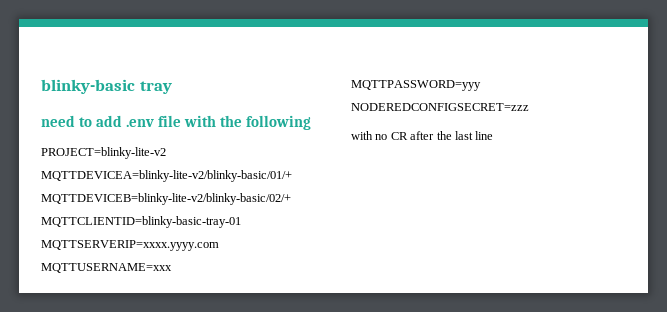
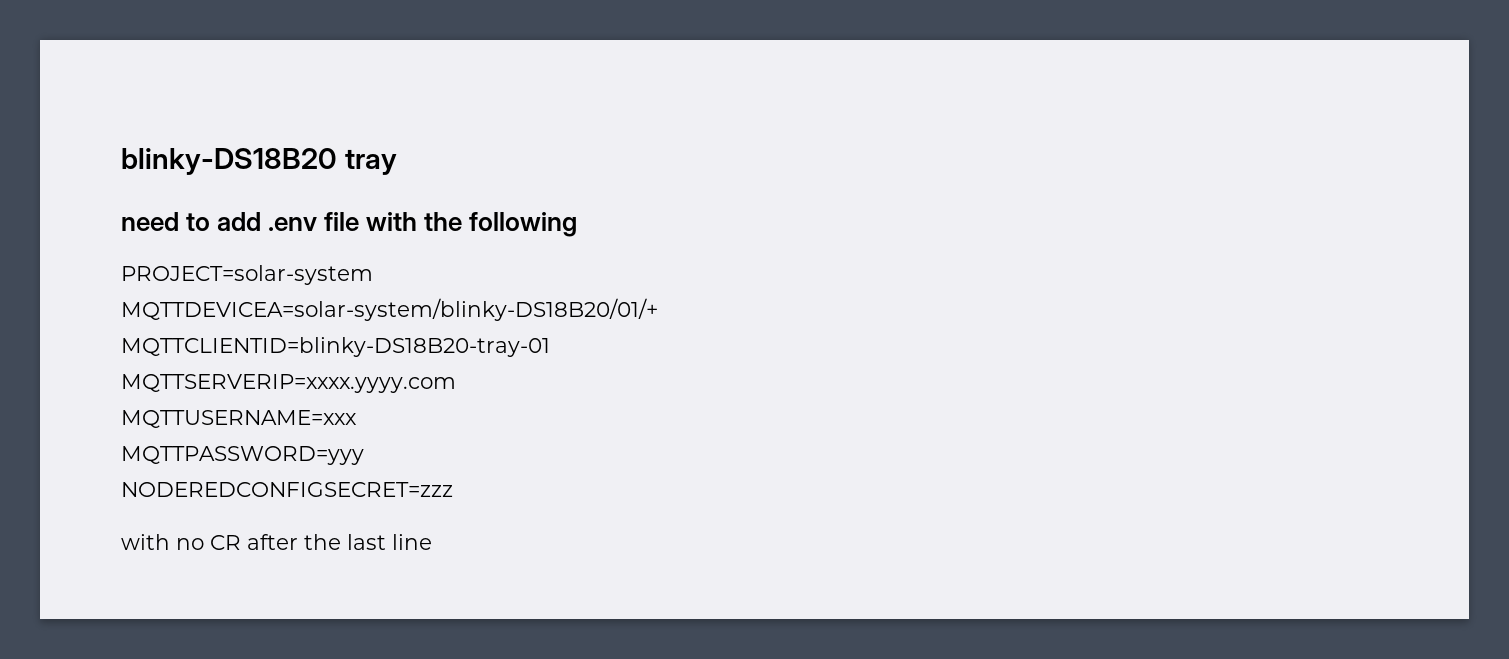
[41,79,135,94] blinky-basic -> [121,148,337,175] blinky-DS18B20
[41,147,166,159] [41,170,292,182] [41,193,291,205] [41,216,241,228] PROJECT=blinky-lite-v2 // MQTTDEVICEA=blinky-lite-v2/blinky-basic/01/+ // MQTTDEVICEB=blinky-lite-v2/blinky-basic/02/+ // MQTTCLIENTID=blinky-basic-tray-01 -> [121,265,373,285] [121,298,658,321] [121,337,550,357] PROJECT=solar-system // MQTTDEVICEA=solar-system/blinky-DS18B20/01/+ // MQTTCLIENTID=blinky-DS18B20-tray-01

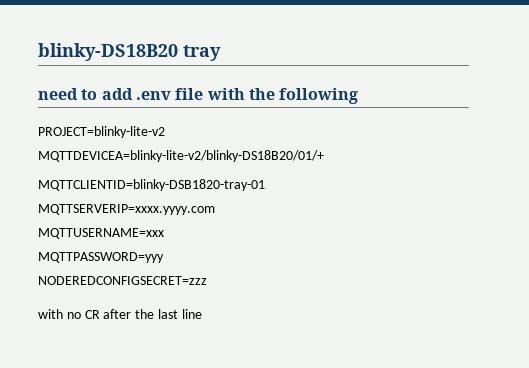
[121,265,373,285] [121,298,658,321] [121,337,550,357] PROJECT=solar-system // MQTTDEVICEA=solar-system/blinky-DS18B20/01/+ // MQTTCLIENTID=blinky-DS18B20-tray-01 -> [38,126,165,138] [38,150,324,162] [38,179,265,191] PROJECT=blinky-lite-v2 // MQTTDEVICEA=blinky-lite-v2/blinky-DS18B20/01/+ // MQTTCLIENTID=blinky-DSB1820-tray-01

